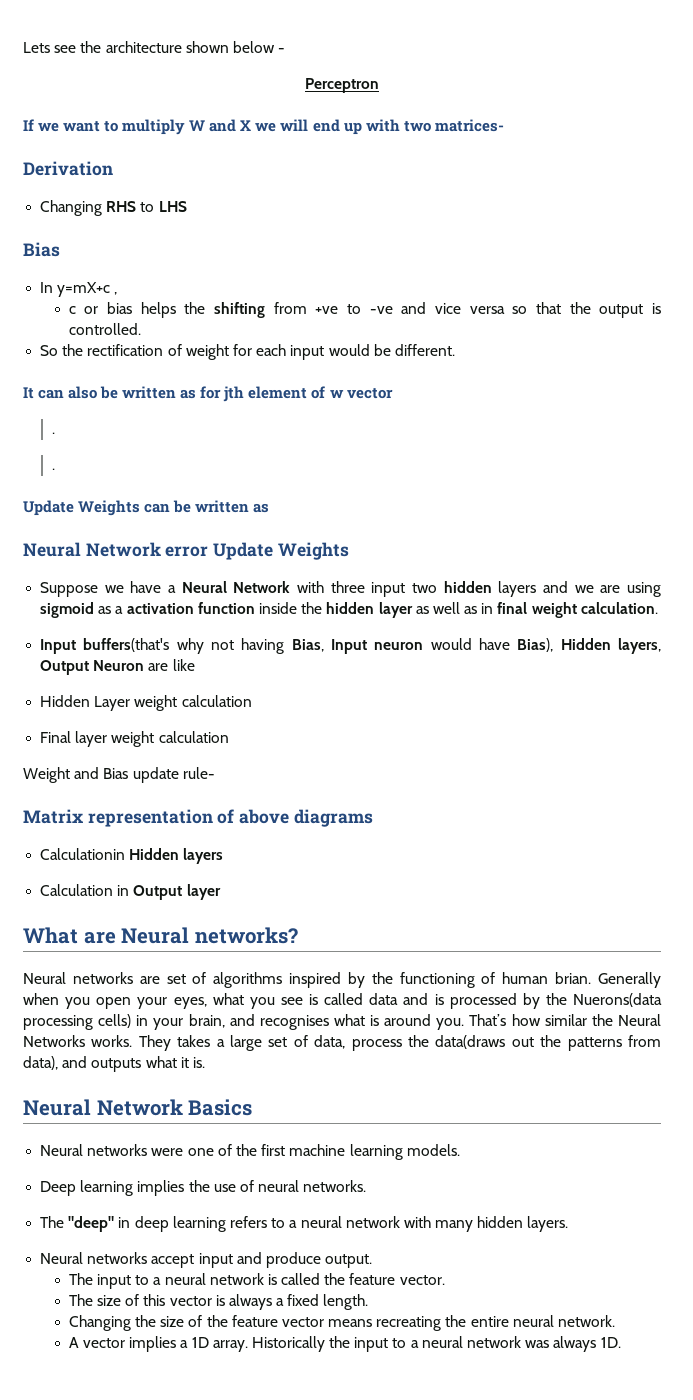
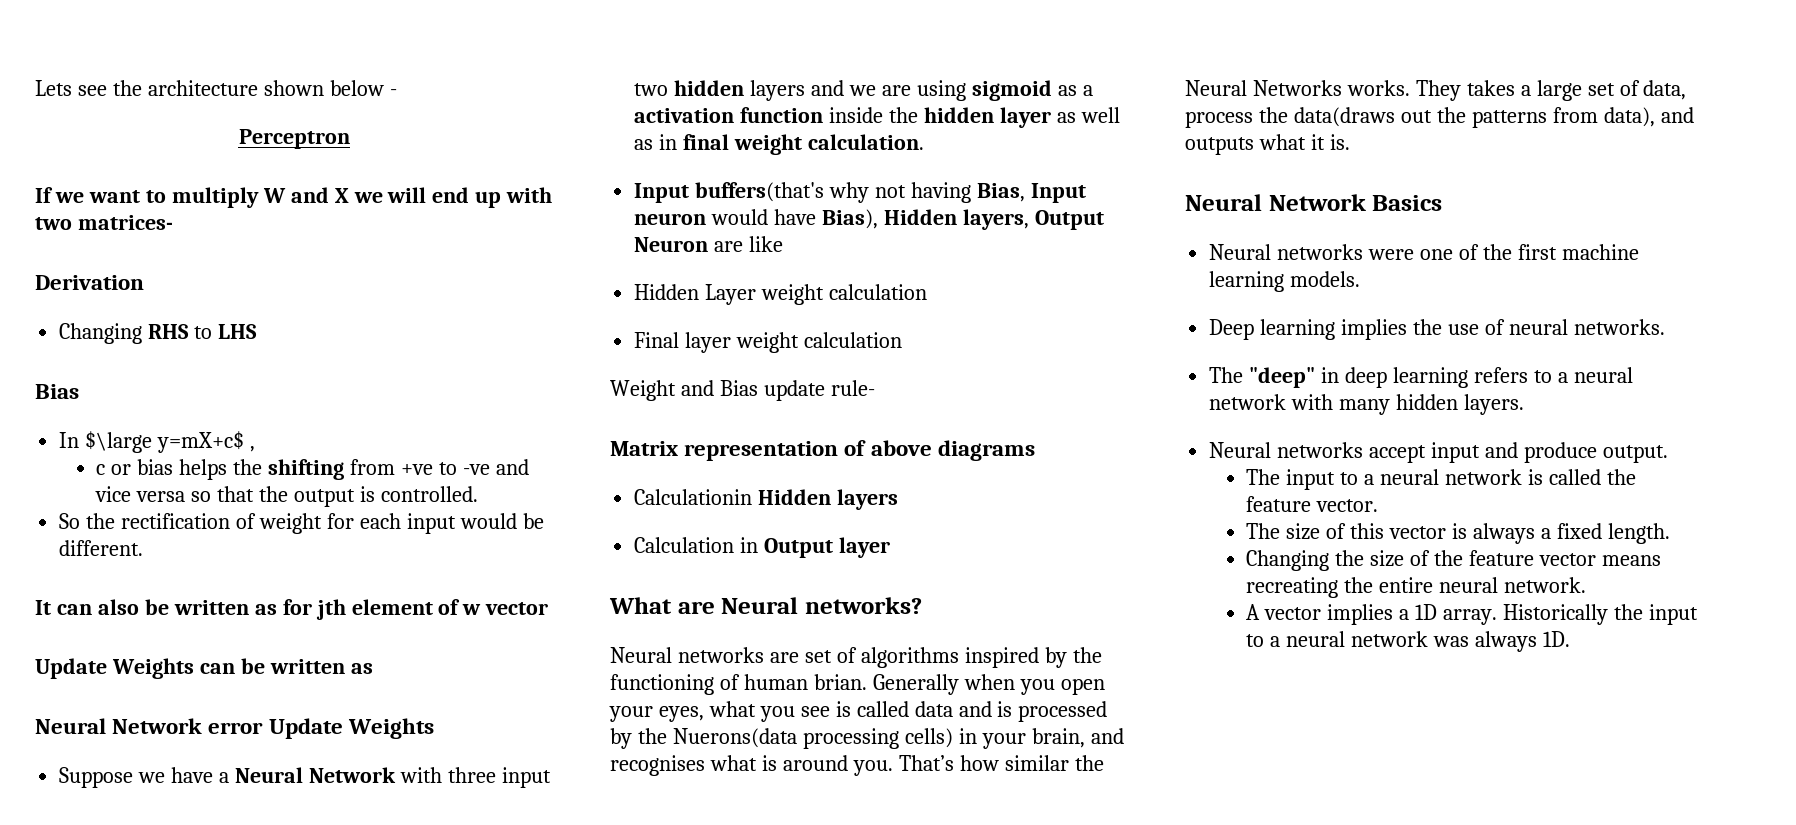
[57,282,111,297] y=mX+c -> [85,431,245,453] $\large y=mX+c$
[51,432,55,434] [51,468,55,470] // . // . -> (549, 608) none

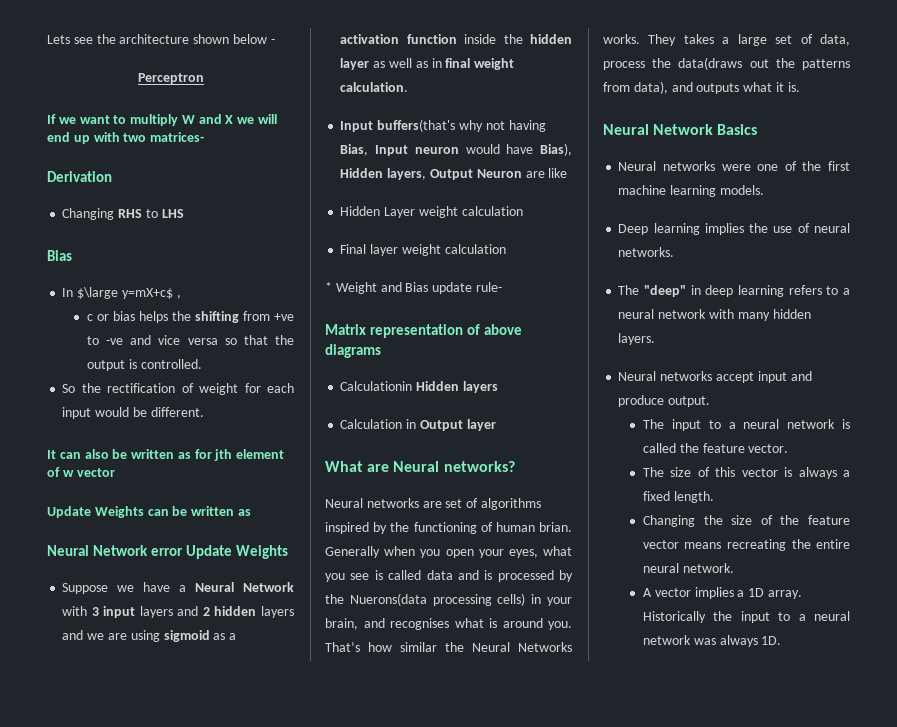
[447,767,551,788] [634,83,669,96] three input two -> [91,606,210,618] 3 input layers and 2
(903, 340) none -> [325,282,332,292] *

